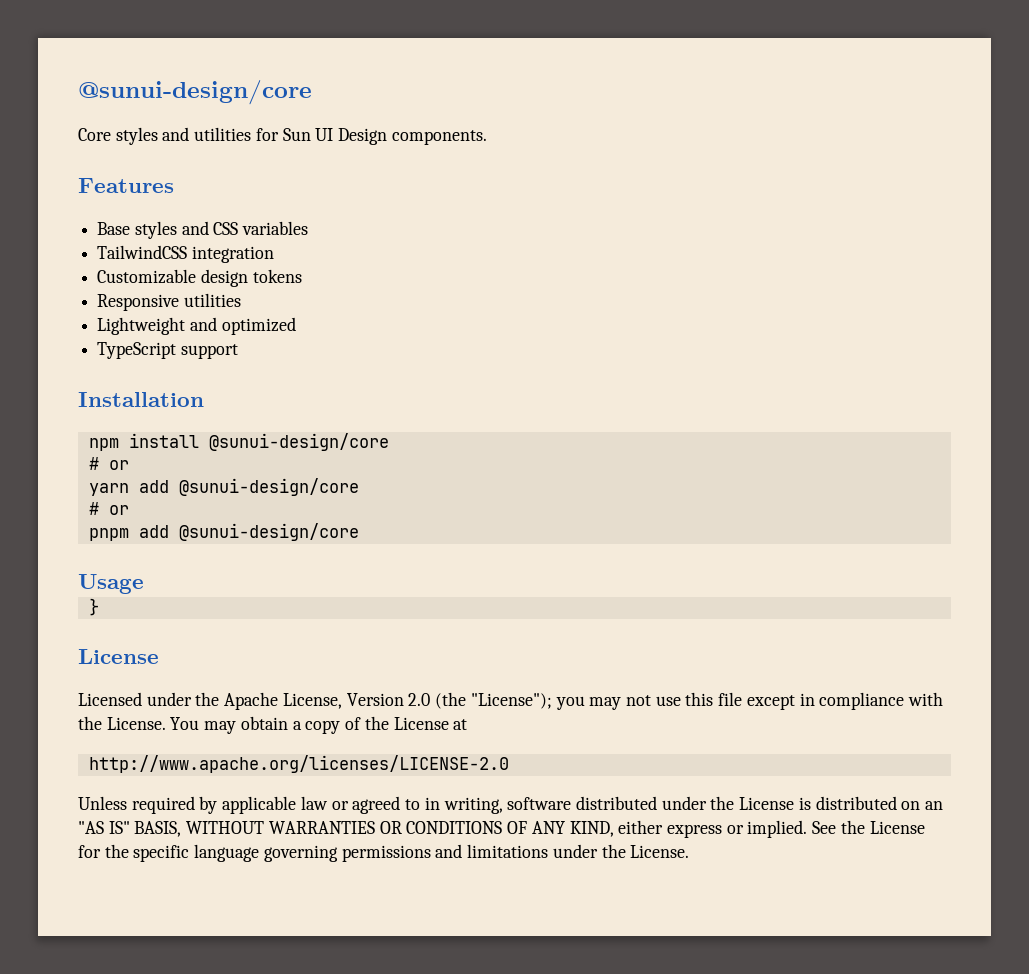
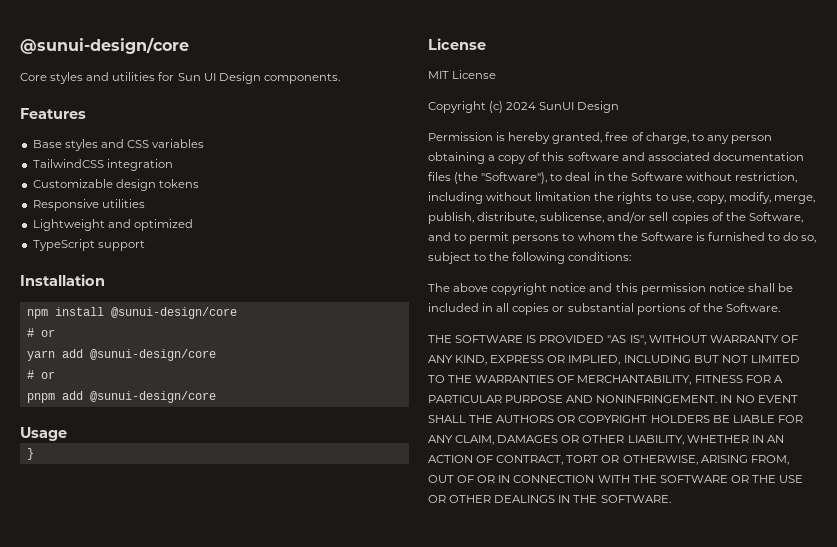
[78,692,944,710] [78,716,468,734] [88,755,509,773] [78,796,944,814] [78,820,925,838] [78,844,690,862] Licensed under the Apache License, Version 2.0 (the "License"); you may not use this file except in compliance with the License. You may obtain a copy of the License at // http://www.apache.org/licenses/LICENSE-2.0 // Unless required by applicable law or agreed to in writing, software distributed under the License is distributed on an "AS IS" BASIS, WITHOUT WARRANTIES OR CONDITIONS OF ANY KIND, either express or implied. See the License for the specific language governing permissions and limitations under the License. -> [428,70,497,79] [428,101,620,113] [428,132,772,144] [428,152,804,164] [428,172,797,184] [428,192,815,204] [428,212,803,224] [428,232,817,244] [428,252,632,264] [428,283,793,295] [428,303,780,315] [428,335,798,345] [428,355,800,365] [428,375,783,385] [428,395,798,403] [428,415,803,423] [428,435,784,445] [428,455,789,465] [428,475,804,483] [428,495,671,503] MIT License // Copyright (c) 2024 SunUI Design // Permission is hereby granted, free of charge, to any person obtaining a copy of this software and associated documentation files (the "Software"), to deal in the Software without restriction, including without limitation the rights to use, copy, modify, merge, publish, distribute, sublicense, and/or sell copies of the Software, and to permit persons to whom the Software is furnished to do so, subject to the following conditions: // The above copyright notice and this permission notice shall be included in all copies or substantial portions of the Software. // THE SOFTWARE IS PROVIDED "AS IS", WITHOUT WARRANTY OF ANY KIND, EXPRESS OR IMPLIED, INCLUDING BUT NOT LIMITED TO THE WARRANTIES OF MERCHANTABILITY, FITNESS FOR A PARTICULAR PURPOSE AND NONINFRINGEMENT. IN NO EVENT SHALL THE AUTHORS OR COPYRIGHT HOLDERS BE LIABLE FOR ANY CLAIM, DAMAGES OR OTHER LIABILITY, WHETHER IN AN ACTION OF CONTRACT, TORT OR OTHERWISE, ARISING FROM, OUT OF OR IN CONNECTION WITH THE SOFTWARE OR THE USE OR OTHER DEALINGS IN THE SOFTWARE.

